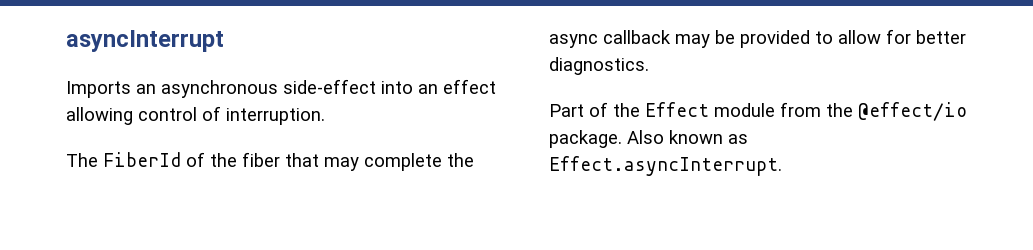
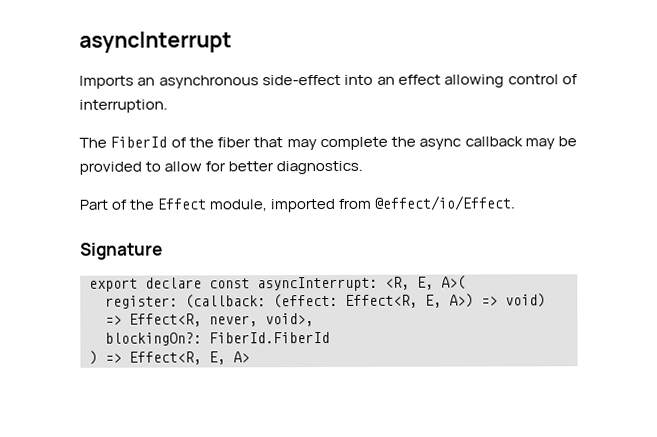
[714,102,967,121] [549,130,748,148] [549,156,782,176] module from the @effect/io package. Also known as Effect.asyncInterrupt. -> [209,195,516,213] [80,242,163,260] [89,275,466,292] [105,293,546,309] [105,313,314,327] [105,331,330,346] [89,350,250,365] module, imported from @effect/io/Effect. // Signature // export declare const asyncInterrupt: <R, E, A>( // register: (callback: (effect: Effect<R, E, A>) => void) => Effect<R, never, void>, // blockingOn?: FiberId.FiberId // ) => Effect<R, E, A>

